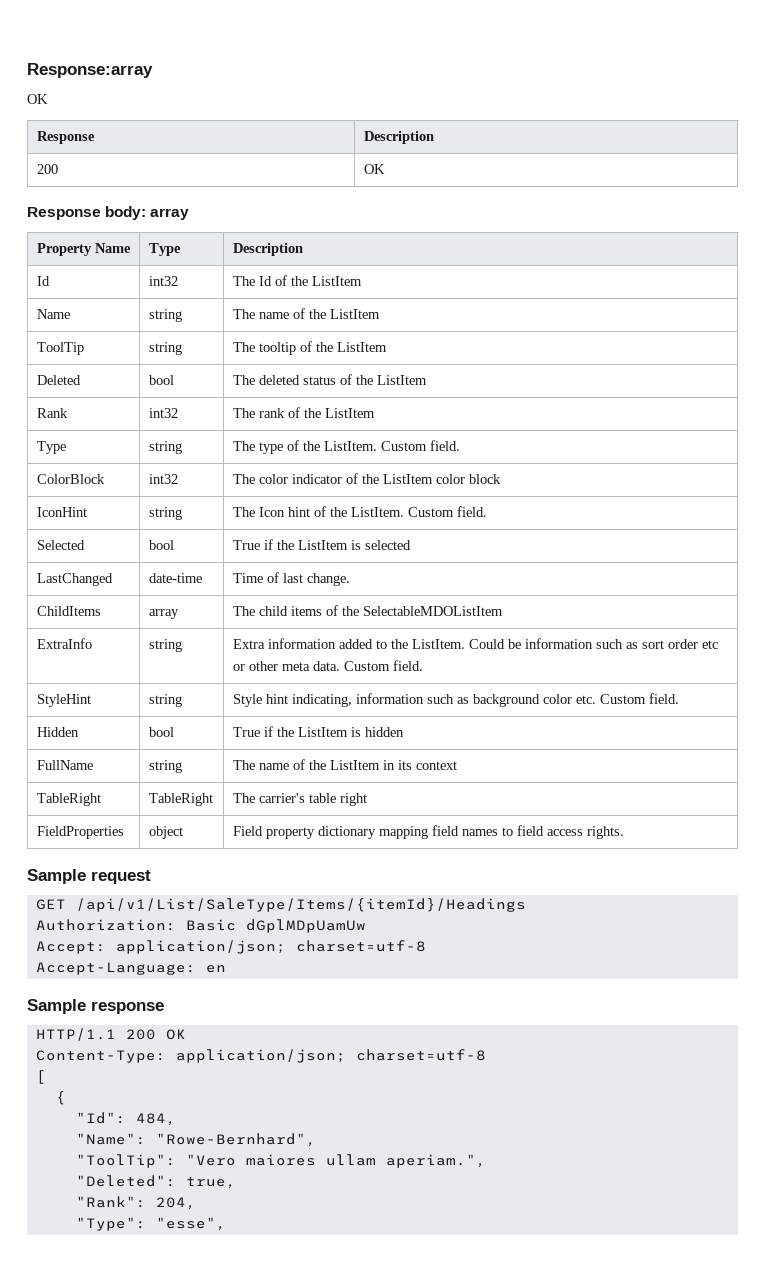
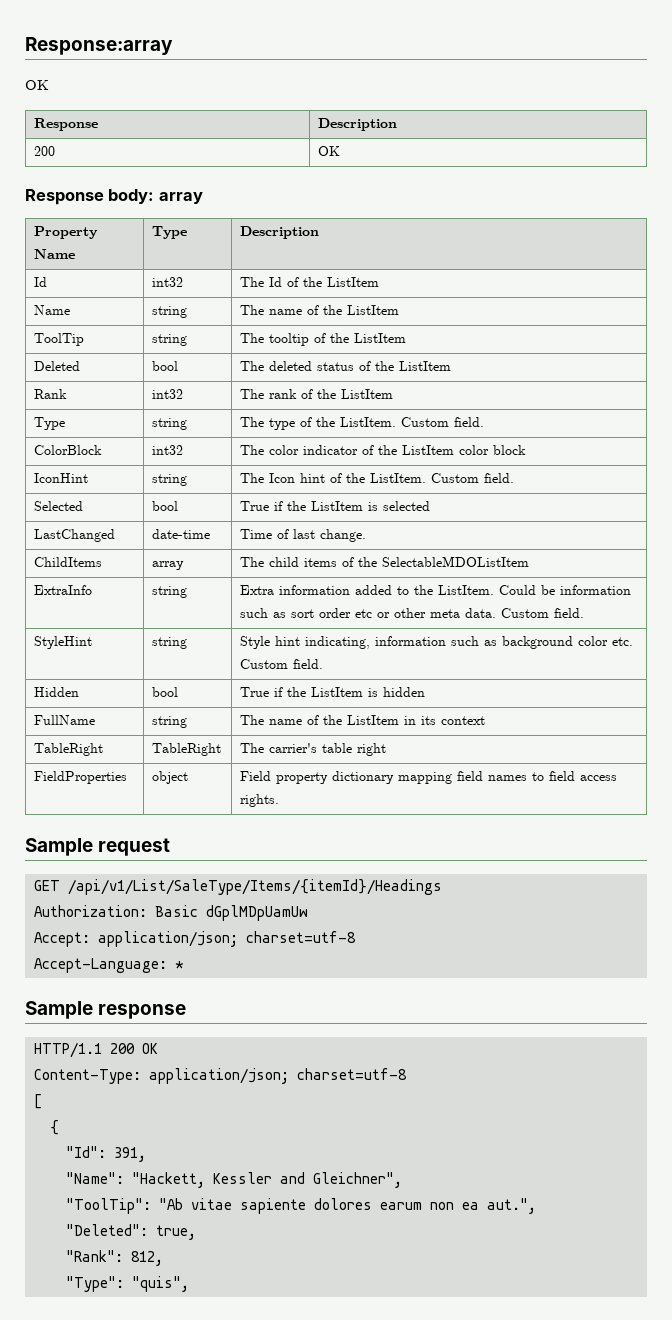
[205,965,226,973] en -> [175,961,184,969] *
[135,1113,176,1126] 484, -> [114,1147,146,1162] 391,
[155,1133,316,1147] [75,1154,486,1168] "Rowe-Bernhard", // "ToolTip": "Vero maiores ullam aperiam.", -> [132,1172,402,1188] [66,1198,536,1214] "Hackett, Kessler and Gleichner", // "ToolTip": "Ab vitae sapiente dolores earum non ea aut.",
[155,1197,196,1210] 204, -> [131,1251,163,1266] 812,
[155,1217,226,1231] "esse", -> [132,1276,189,1292] "quis",

